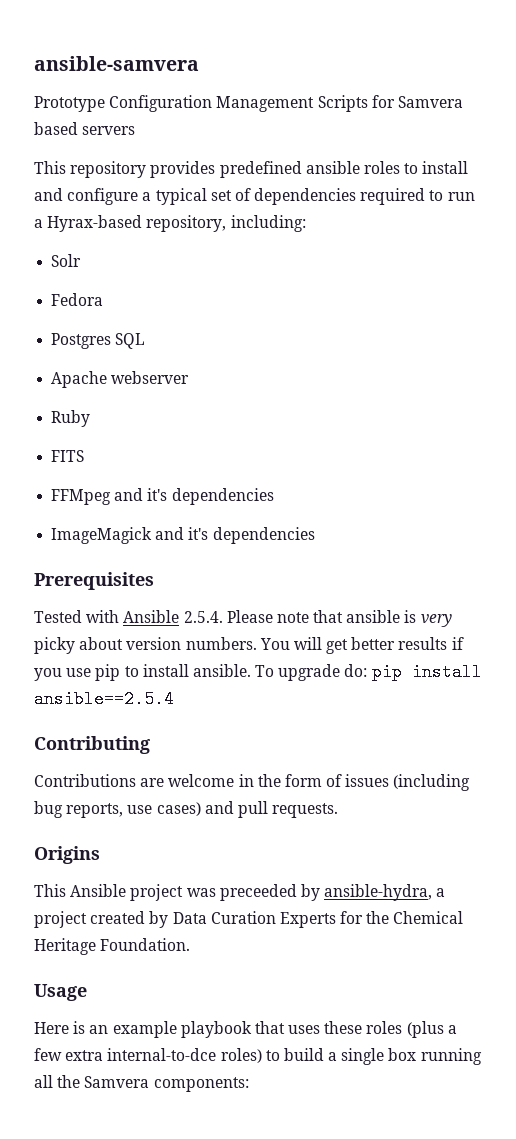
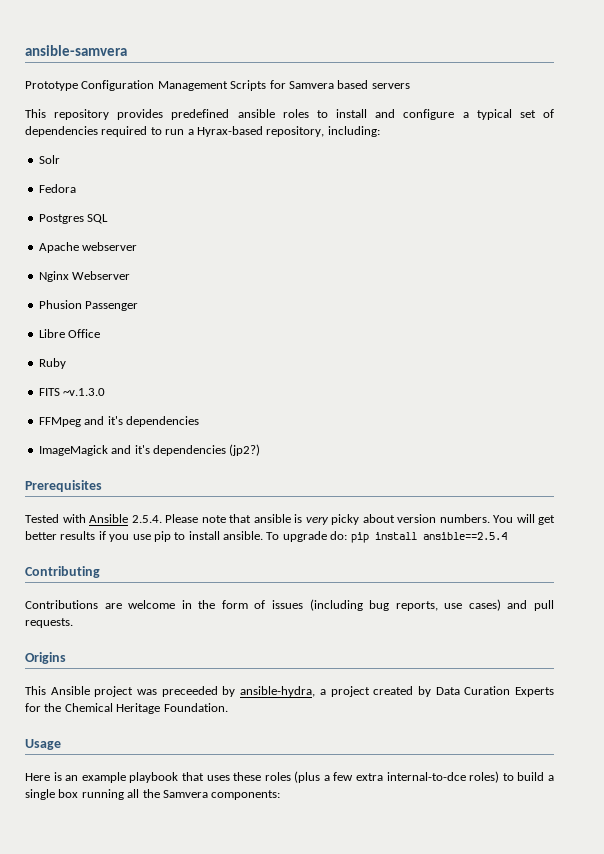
(190, 377) none -> [38,271,131,282] [38,300,139,311] [38,329,101,338] // Nginx Webserver // Phusion Passenger // Libre Office
(85, 456) none -> [63,388,106,396] ~v.1.3.0
(315, 535) none -> [229,444,261,456] (jp2?)

